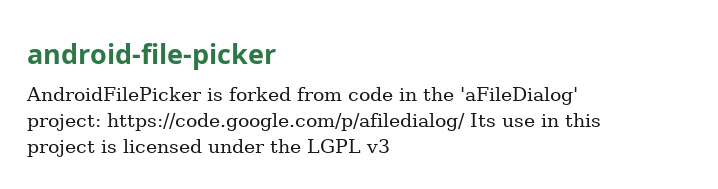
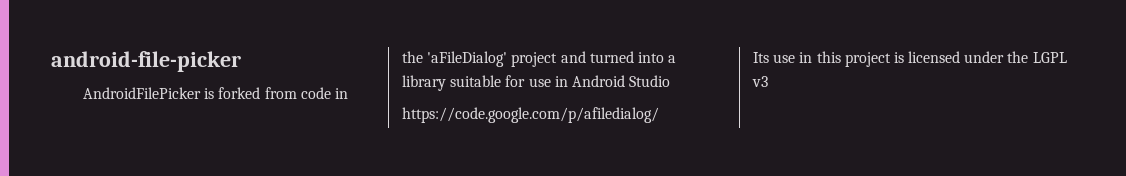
[27,114,101,131] project: -> [511,51,677,67] [402,75,671,91] project and turned into a library suitable for use in Android Studio //
(465, 122) none -> (659, 115) //

